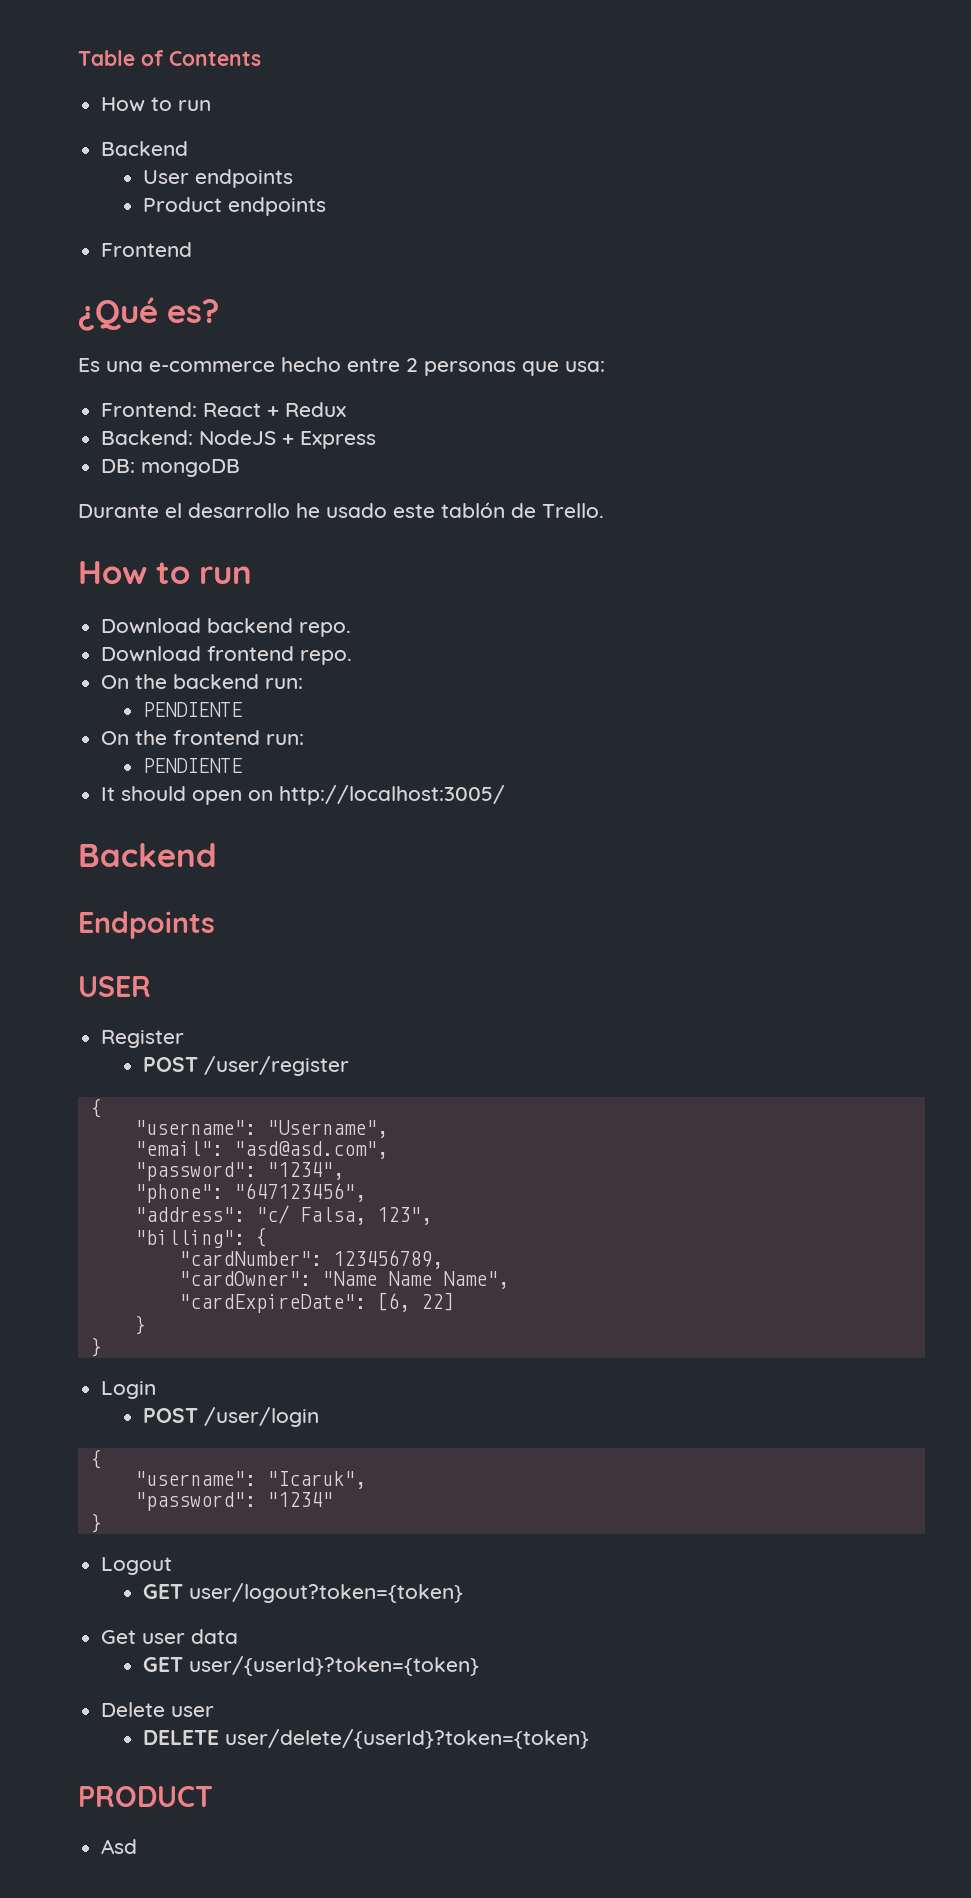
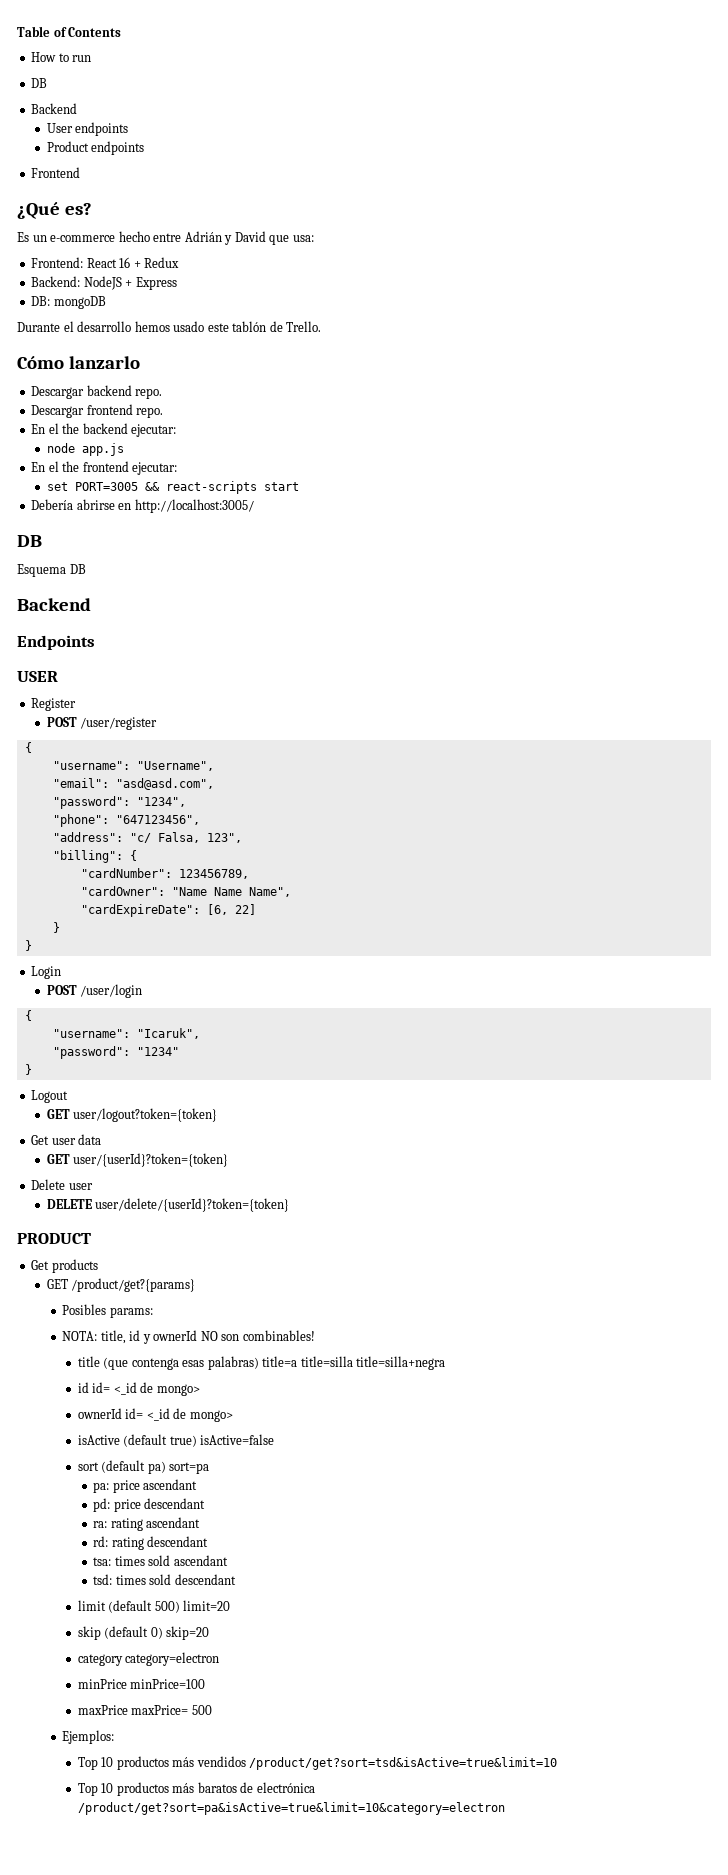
(212, 105) none -> [31,78,48,88] // DB
[106,361,143,372] una -> [32,235,47,242] un
[406,358,516,376] 2 personas -> [184,231,266,245] Adrián y David
(262, 410) none -> [119,257,131,268] 16
[296,503,320,518] he -> [134,321,170,332] hemos
[78,561,252,584] [101,618,202,634] How to run // Download -> [17,356,140,369] [31,386,85,399] Cómo lanzarlo // Descargar
[101,646,202,662] Download -> [31,405,85,418] Descargar
[101,674,304,689] [142,702,242,717] [101,730,305,745] [142,758,242,773] [101,785,506,805] On the backend run: // PENDIENTE // On the frontend run: // PENDIENTE // It should open on http://localhost:3005/ -> [31,423,177,437] [46,443,124,456] [31,461,178,475] [46,481,299,494] [31,499,254,513] [17,535,42,547] [17,564,86,577] En el the backend ejecutar: // node app.js // En el the frontend ejecutar: // set PORT=3005 && react-scripts start // Debería abrirse en http://localhost:3005/ // DB // Esquema DB
[101,1839,138,1854] Asd -> [31,1259,98,1273] [46,1278,196,1292] [62,1304,153,1318] [62,1330,315,1344] [77,1356,446,1370] [77,1382,200,1396] [77,1408,233,1422] [77,1434,275,1447] [77,1460,210,1474] [93,1479,198,1493] [93,1498,206,1512] [93,1517,201,1531] [93,1536,209,1550] [93,1555,228,1566] [93,1574,236,1585] [77,1600,231,1613] [77,1626,210,1640] [77,1652,220,1666] [77,1679,206,1689] [77,1705,212,1715] [62,1730,115,1744] [77,1756,558,1770] [77,1782,315,1796] [77,1802,505,1815] Get products // GET /product/get?{params} // Posibles params: // NOTA: title, id y ownerId NO son combinables! // title (que contenga esas palabras) title=a title=silla title=silla+negra // id id= <_id de mongo> // ownerId id= <_id de mongo> // isActive (default true) isActive=false // sort (default pa) sort=pa // pa: price ascendant // pd: price descendant // ra: rating ascendant // rd: rating descendant // tsa: times sold ascendant // tsd: times sold descendant // limit (default 500) limit=20 // skip (default 0) skip=20 // category category=electron // minPrice minPrice=100 // maxPrice maxPrice= 500 // Ejemplos: // Top 10 productos más vendidos /product/get?sort=tsd&isActive=true&limit=10 // Top 10 productos más baratos de electrónica /product/get?sort=pa&isActive=true&limit=10&category=electron

